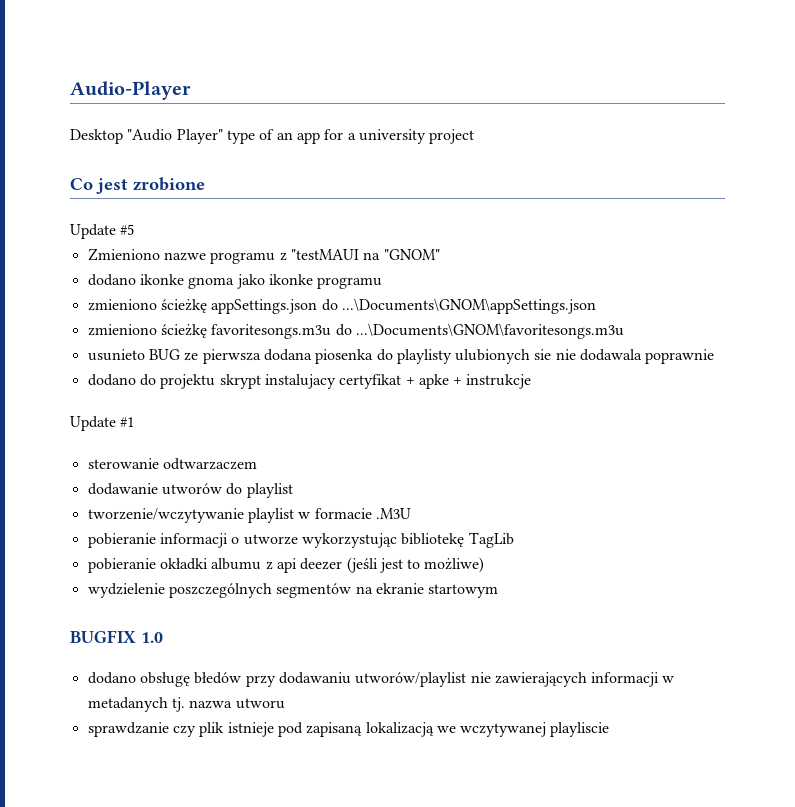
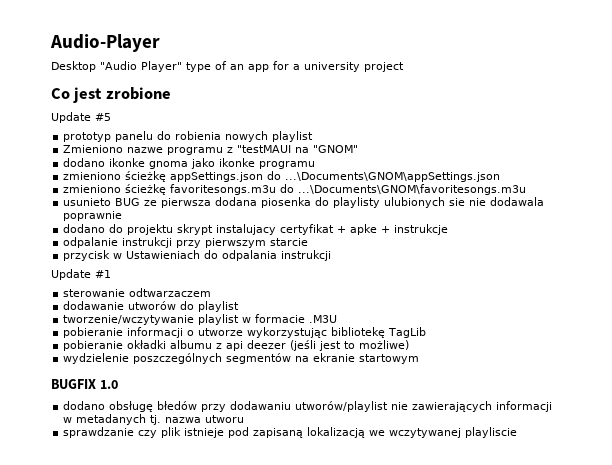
(135, 229) none -> [63,131,314,142] // prototyp panelu do robienia nowych playlist
(532, 381) none -> [63,237,309,248] [63,250,332,261] // odpalanie instrukcji przy pierwszym starcie // przycisk w Ustawieniach do odpalania instrukcji

